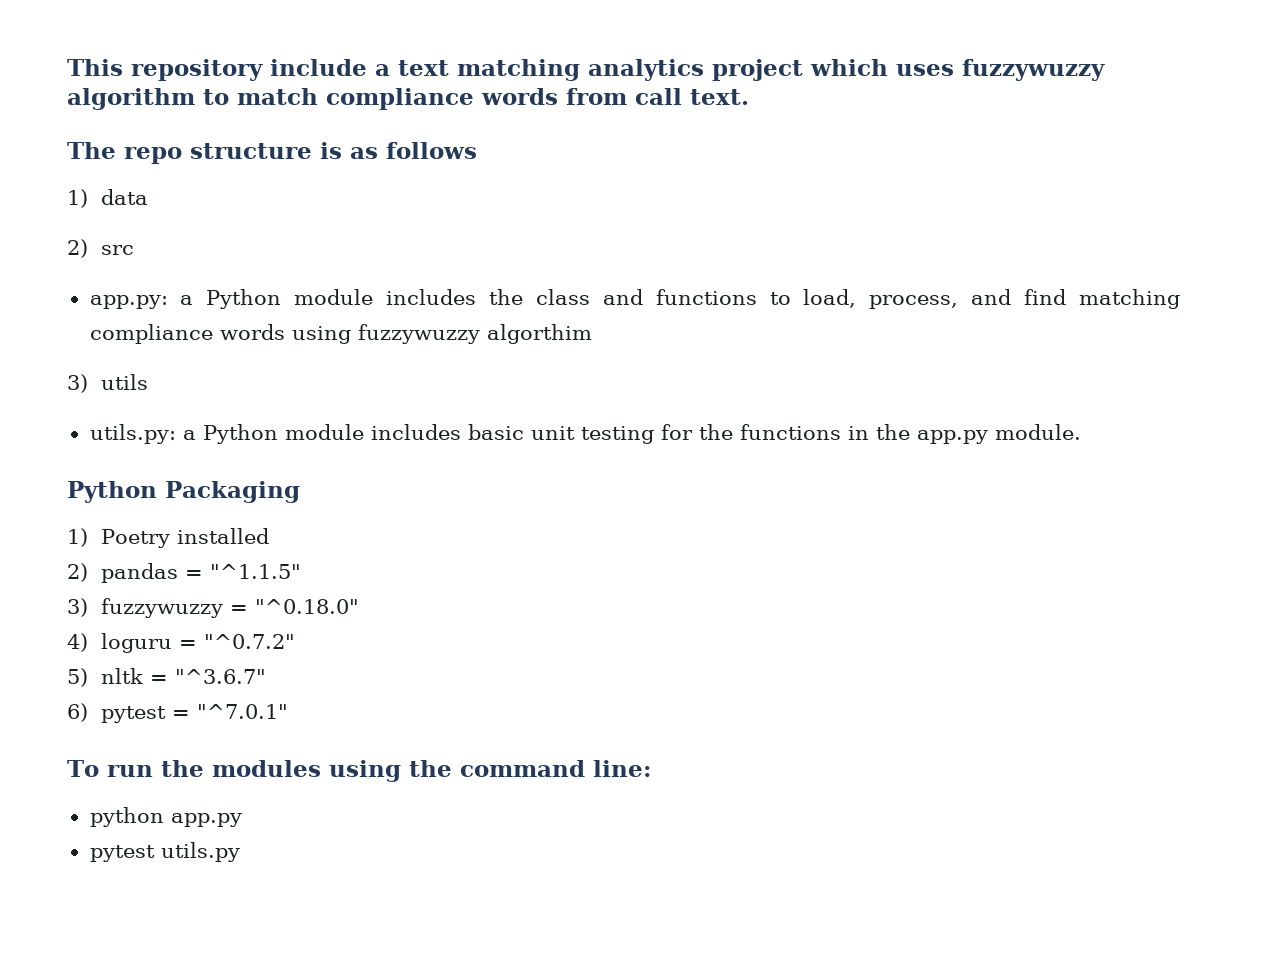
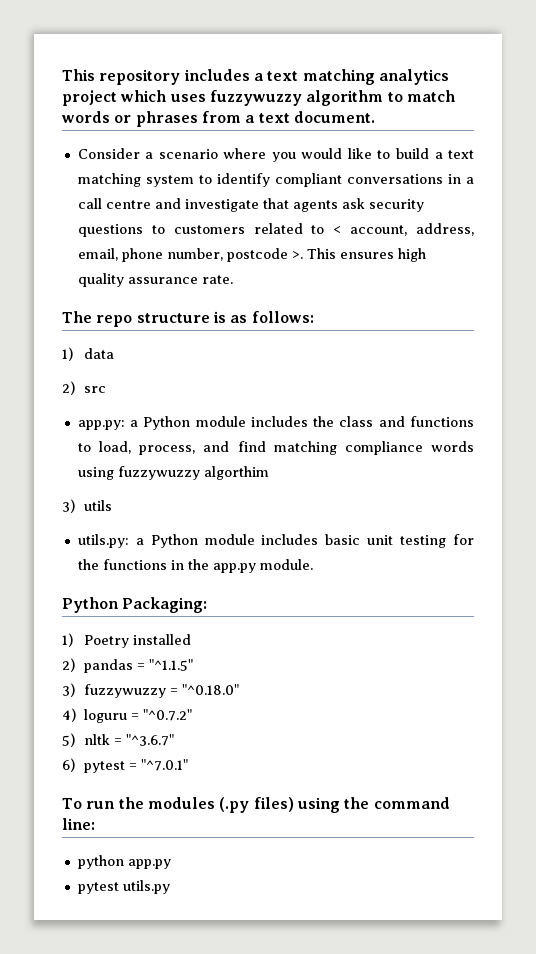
[270,59,367,76] include -> [183,69,250,81] includes
[326,88,749,110] compliance words from call text. -> [61,111,375,127] [77,148,474,162] [77,173,475,187] [77,198,424,212] [77,223,474,237] [77,248,426,262] [77,273,233,287] words or phrases from a text document. // Consider a scenario where you would like to build a text matching system to identify compliant conversations in a call centre and investigate that agents ask security questions to customers related to < account, address, email, phone number, postcode >. This ensures high quality assurance rate.
[386,142,477,159] follows -> [251,311,314,323] follows:
[165,481,300,503] Packaging -> [122,597,208,613] Packaging:
(321, 768) none -> [219,797,294,813] (.py files)

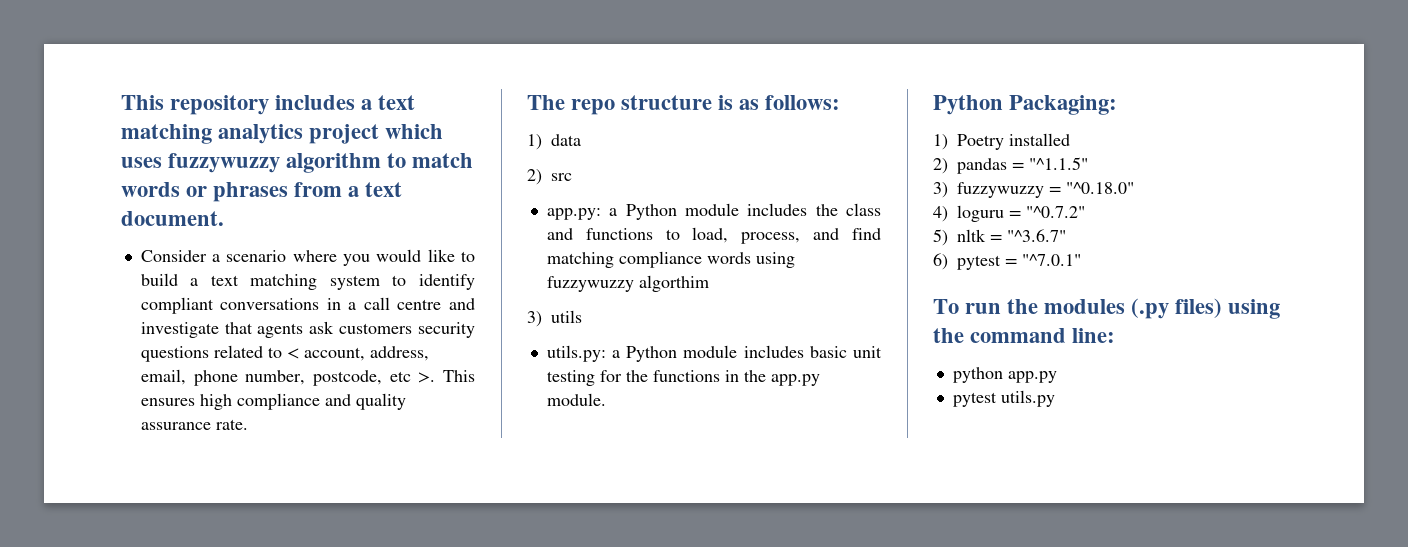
(365, 203) none -> [339,323,413,334] customers
[151,225,245,234] to customers -> (209, 354) none
[226,248,288,262] postcode -> [312,370,411,386] postcode, etc
(426, 255) none -> [236,393,351,410] compliance and

